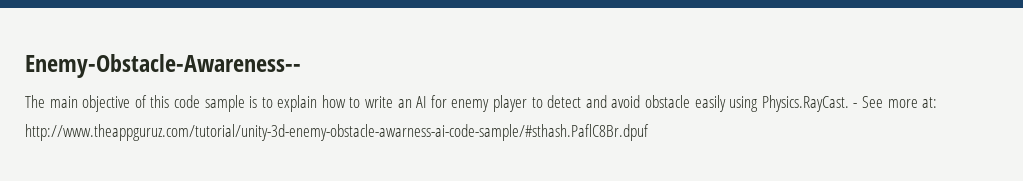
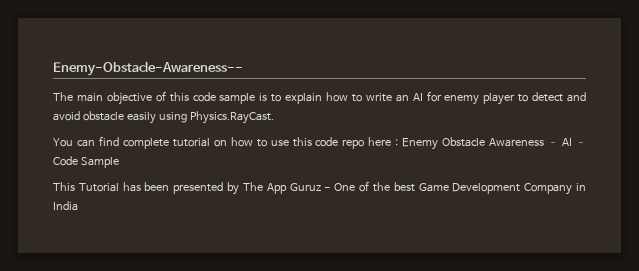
[853,96,938,108] [25,124,649,141] - See more at: http://www.theappguruz.com/tutorial/unity-3d-enemy-obstacle-awarness-ai-code-sample/#sthash.PaflC8Br.dpuf -> [53,136,587,150] [53,156,119,168] [53,181,586,195] [53,201,78,211] // You can find complete tutorial on how to use this code repo here : Enemy Obstacle Awareness – AI – Code Sample // This Tutorial has been presented by The App Guruz - One of the best Game Development Company in India

